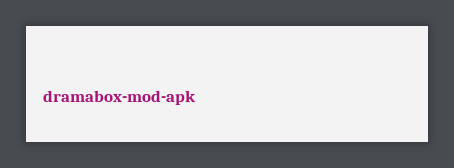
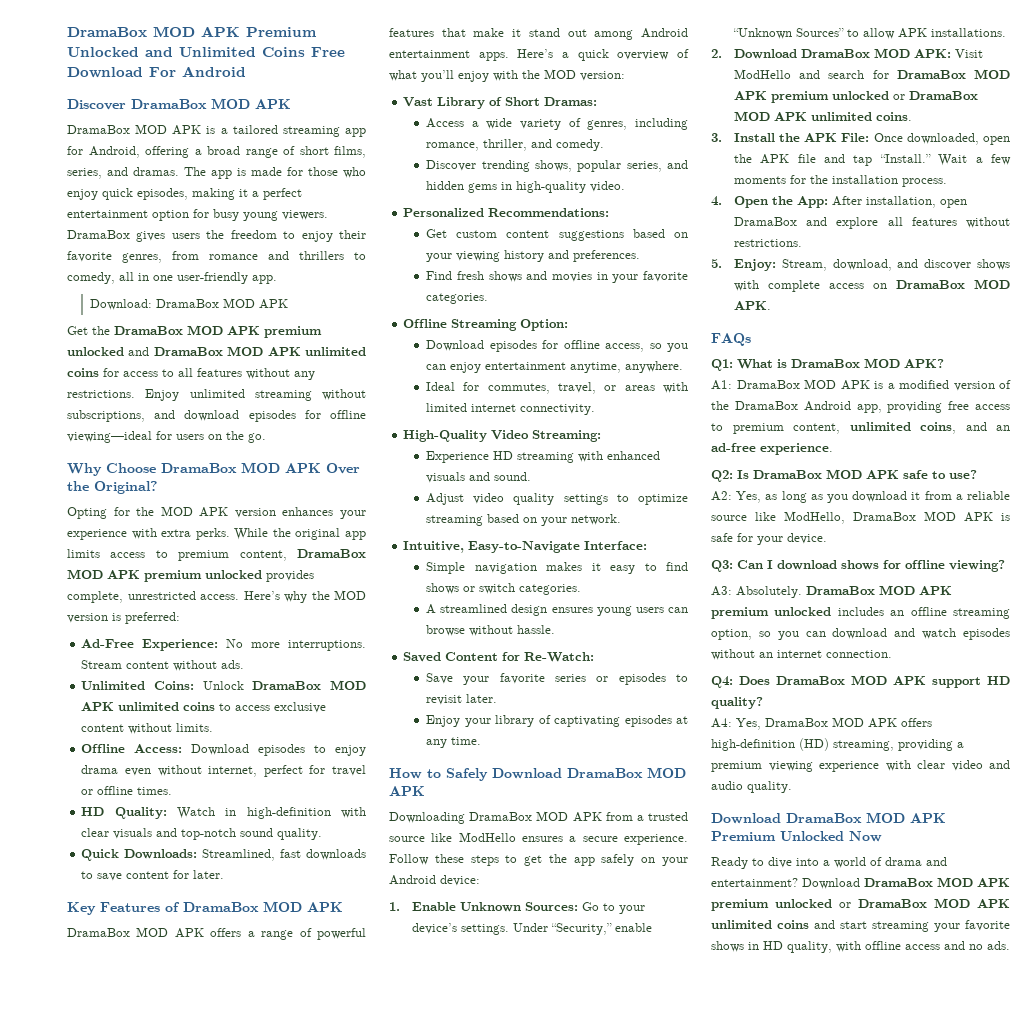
[43,90,196,105] dramabox-mod-apk -> [67,26,317,37] [67,47,345,57] [67,66,246,78] [67,98,291,110] [67,124,366,137] [67,146,366,158] [67,167,366,179] [67,188,302,200] [67,209,328,221] [67,230,366,242] [67,251,366,263] [67,272,277,284] [89,298,288,310] [67,325,322,338] [67,346,366,356] [67,368,315,380] [67,389,366,401] [67,410,366,422] [67,431,266,443] [67,462,360,476] [67,481,158,494] [67,506,366,519] [67,528,366,540] [67,549,366,561] [67,569,314,582] [67,590,366,603] [67,612,180,624] [81,639,366,651] [81,660,245,671] [81,680,366,690] [81,702,327,713] [81,723,214,734] [81,744,366,756] [81,765,366,777] [81,786,173,795] [81,807,366,819] [81,828,323,840] [81,849,366,861] [81,870,225,881] [67,901,343,915] [67,927,366,940] [389,28,688,40] [389,49,689,61] [389,69,625,82] [403,97,598,109] [426,118,688,130] [426,139,605,151] [426,160,688,172] [426,181,626,193] [403,208,610,217] [426,229,688,241] [426,250,641,262] [426,271,688,283] [426,293,489,304] [403,319,569,331] [426,340,688,352] [426,361,684,373] [426,382,688,394] [426,403,596,415] [403,430,602,442] [426,451,661,463] [426,472,532,483] [426,493,688,505] [426,514,622,526] [403,541,648,553] [426,562,688,574] [426,583,582,595] [426,604,688,616] [426,625,556,636] [403,652,595,662] [426,673,688,685] [426,694,498,705] [426,715,688,727] [426,737,482,748] [389,767,686,781] [389,786,425,796] [389,811,688,824] [389,832,688,845] [389,854,688,866] [389,875,480,886] [389,902,645,914] [411,923,652,935] [732,28,1006,39] [711,48,983,59] [733,69,1010,79] [733,91,978,103] [733,111,912,121] [711,133,1010,145] [733,154,1011,166] [733,175,947,187] [711,196,967,208] [733,217,1010,229] [733,239,802,247] [711,259,1010,271] [733,279,1010,292] [733,301,771,310] [711,333,751,346] [711,358,944,371] [711,379,1011,391] [711,401,1010,413] [711,422,1010,434] [711,443,833,455] [711,469,977,482] [711,491,1010,503] [711,511,1010,524] [711,533,827,545] [711,560,1005,572] [711,585,952,598] [711,607,1010,619] [711,628,1010,640] [711,649,892,660] [711,675,1010,688] [711,697,763,709] [711,717,932,730] [711,738,964,751] [711,760,1010,772] [711,781,792,793] [711,812,946,824] [711,831,882,842] [711,857,947,869] [711,877,1010,889] [711,898,1010,911] [711,920,1010,932] [711,941,1010,953] DramaBox MOD APK Premium Unlocked and Unlimited Coins Free Download For Android // Discover DramaBox MOD APK // DramaBox MOD APK is a tailored streaming app for Android, offering a broad range of short films, series, and dramas. The app is made for those who enjoy quick episodes, making it a perfect entertainment option for busy young viewers. DramaBox gives users the freedom to enjoy their favorite genres, from romance and thrillers to comedy, all in one user-friendly app. // Download: DramaBox MOD APK // Get the DramaBox MOD APK premium unlocked and DramaBox MOD APK unlimited coins for access to all features without any restrictions. Enjoy unlimited streaming without subscriptions, and download episodes for offline viewing—ideal for users on the go. // Why Choose DramaBox MOD APK Over the Original? // Opting for the MOD APK version enhances your experience with extra perks. While the original app limits access to premium content, DramaBox MOD APK premium unlocked provides complete, unrestricted access. Here’s why the MOD version is preferred: // Ad-Free Experience: No more interruptions. Stream content without ads. // Unlimited Coins: Unlock DramaBox MOD APK unlimited coins to access exclusive content without limits. // Offline Access: Download episodes to enjoy drama even without internet, perfect for travel or offline times. // HD Quality: Watch in high-definition with clear visuals and top-notch sound quality. // Quick Downloads: Streamlined, fast downloads to save content for later. // Key Features of DramaBox MOD APK // DramaBox MOD APK offers a range of powerful features that make it stand out among Android entertainment apps. Here’s a quick overview of what you’ll enjoy with the MOD version: // Vast Library of Short Dramas: // Access a wide variety of genres, including romance, thriller, and comedy. // Discover trending shows, popular series, and hidden gems in high-quality video. // Personalized Recommendations: // Get custom content suggestions based on your viewing history and preferences. // Find fresh shows and movies in your favorite categories. // Offline Streaming Option: // Download episodes for offline access, so you can enjoy entertainment anytime, anywhere. // Ideal for commutes, travel, or areas with limited internet connectivity. // High-Quality Video Streaming: // Experience HD streaming with enhanced visuals and sound. // Adjust video quality settings to optimize streaming based on your network. // Intuitive, Easy-to-Navigate Interface: // Simple navigation makes it easy to find shows or switch categories. // A streamlined design ensures young users can browse without hassle. // Saved Content for Re-Watch: // Save your favorite series or episodes to revisit later. // Enjoy your library of captivating episodes at any time. // How to Safely Download DramaBox MOD APK // Downloading DramaBox MOD APK from a trusted source like ModHello ensures a secure experience. Follow these steps to get the app safely on your Android device: // 1. Enable Unknown Sources: Go to your device’s settings. Under “Security,” enable “Unknown Sources” to allow APK installations. // 2. Download DramaBox MOD APK: Visit ModHello and search for DramaBox MOD APK premium unlocked or DramaBox MOD APK unlimited coins. // 3. Install the APK File: Once downloaded, open the APK file and tap “Install.” Wait a few moments for the installation process. // 4. Open the App: After installation, open DramaBox and explore all features without restrictions. // 5. Enjoy: Stream, download, and discover shows with complete access on DramaBox MOD APK. // FAQs // Q1: What is DramaBox MOD APK? // A1: DramaBox MOD APK is a modified version of the DramaBox Android app, providing free access to premium content, unlimited coins, and an ad-free experience. // Q2: Is DramaBox MOD APK safe to use? // A2: Yes, as long as you download it from a reliable source like ModHello, DramaBox MOD APK is safe for your device. // Q3: Can I download shows for offline viewing? // A3: Absolutely. DramaBox MOD APK premium unlocked includes an offline streaming option, so you can download and watch episodes without an internet connection. // Q4: Does DramaBox MOD APK support HD quality? // A4: Yes, DramaBox MOD APK offers high-definition (HD) streaming, providing a premium viewing experience with clear video and audio quality. // Download DramaBox MOD APK Premium Unlocked Now // Ready to dive into a world of drama and entertainment? Download DramaBox MOD APK premium unlocked or DramaBox MOD APK unlimited coins and start streaming your favorite shows in HD quality, with offline access and no ads.

